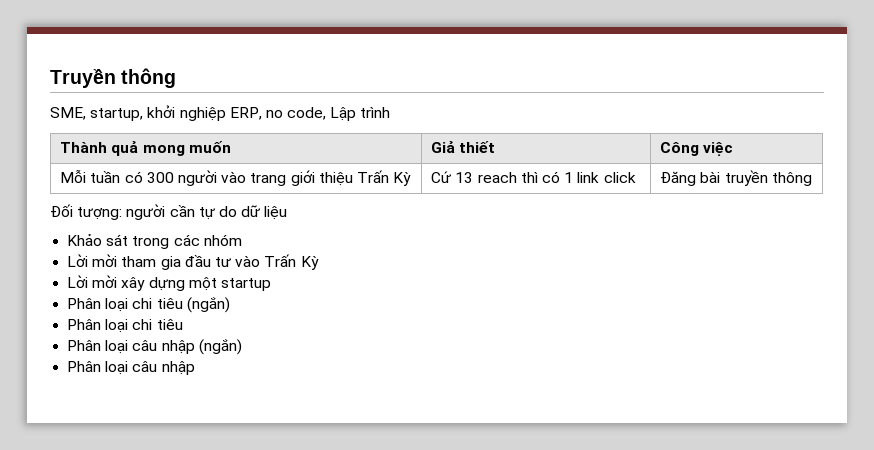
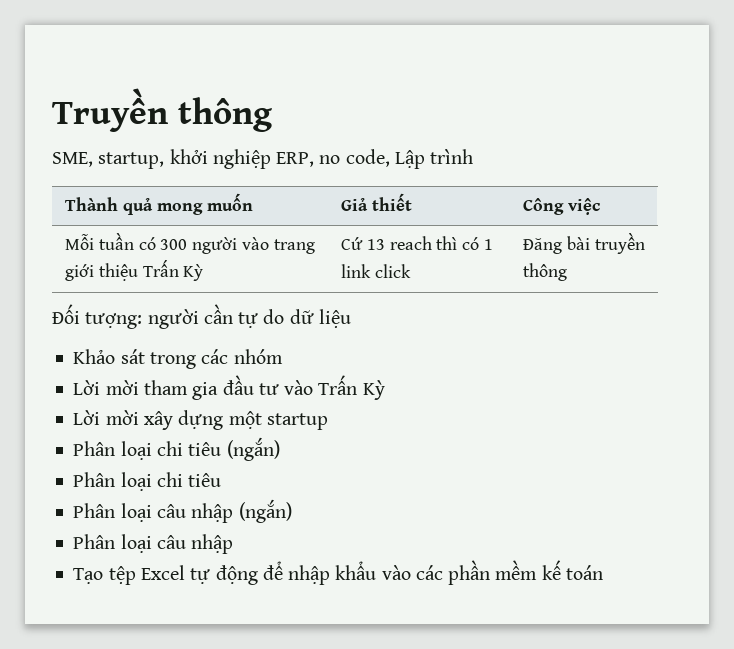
(195, 368) none -> [73,560,603,585] // Tạo tệp Excel tự động để nhập khẩu vào các phần mềm kế toán

